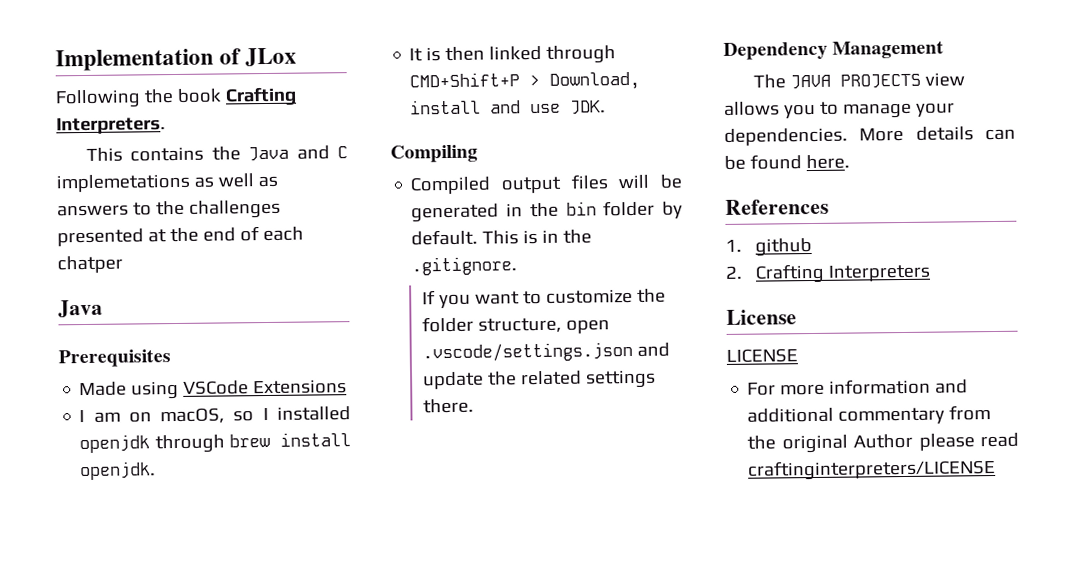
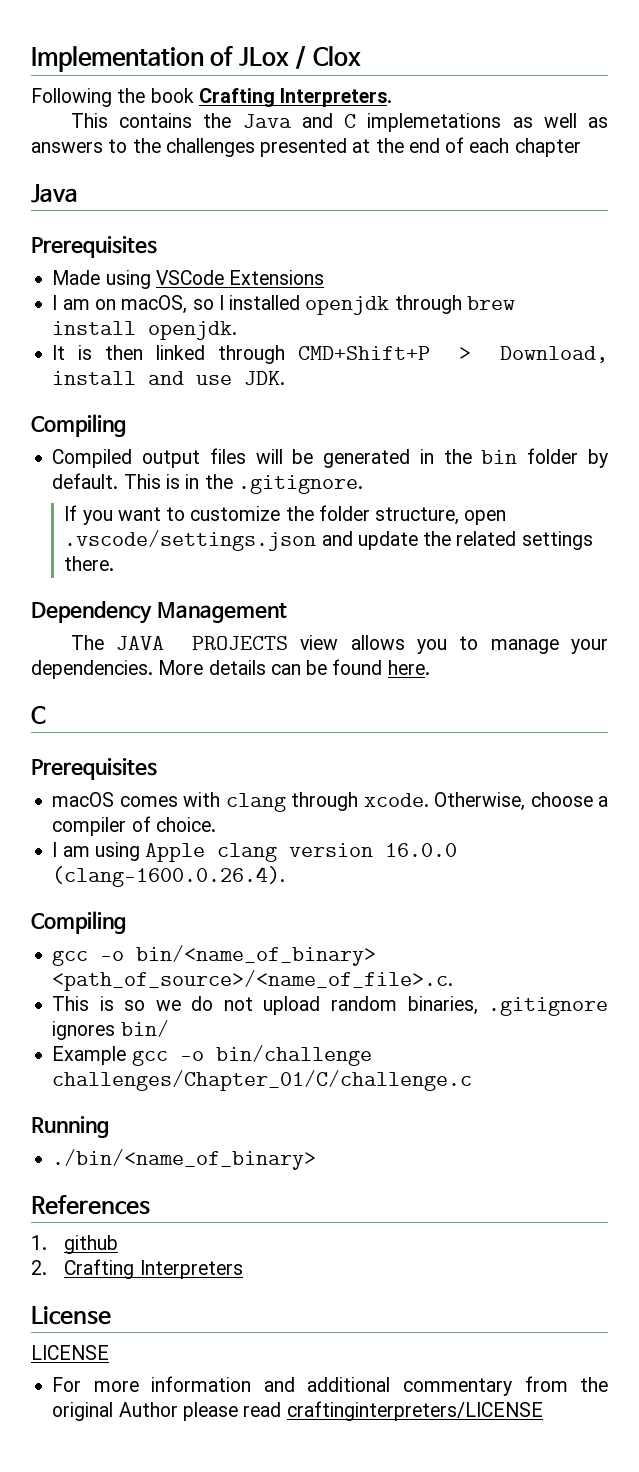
(298, 57) none -> [295,46,361,69] / Clox
[57,255,123,274] chatper -> [514,138,581,157] chapter
(850, 162) none -> [31,706,46,724] [31,758,157,780] [52,792,609,812] [52,816,216,836] [52,842,458,862] [52,866,286,887] [31,911,126,934] [52,945,377,966] [52,970,454,991] [52,996,608,1016] [52,1020,169,1040] [52,1045,372,1066] [52,1070,473,1091] [31,1116,109,1138] [52,1149,317,1170] // C // Prerequisites // macOS comes with clang through xcode. Otherwise, choose a compiler of choice. // I am using Apple clang version 16.0.0 (clang-1600.0.26.4). // Compiling // gcc -o bin/<name_of_binary> <path_of_source>/<name_of_file>.c. // This is so we do not upload random binaries, .gitignore ignores bin/ // Example gcc -o bin/challenge challenges/Chapter_01/C/challenge.c // Running // ./bin/<name_of_binary>

